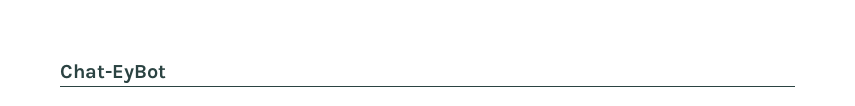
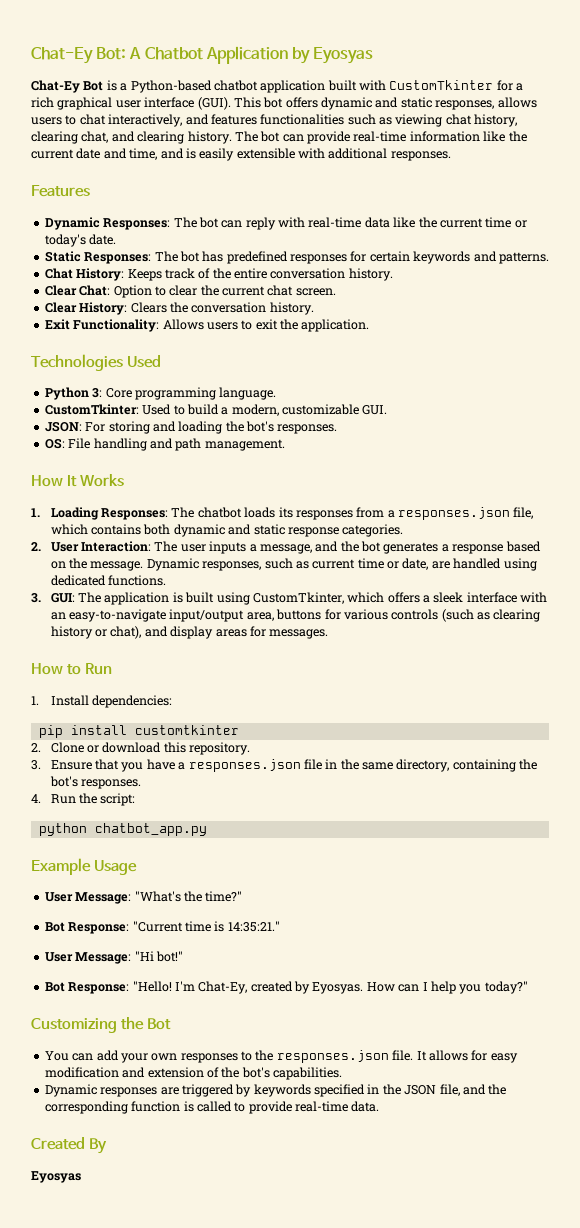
[60,64,166,84] Chat-EyBot -> [31,46,374,64] [31,80,524,93] [31,97,537,110] [31,114,518,127] [31,131,527,144] [31,148,451,161] [31,185,90,197] [44,217,527,230] [44,234,117,247] [44,251,549,264] [44,268,393,281] [44,285,336,298] [44,302,314,315] [44,319,370,332] [31,354,161,371] [44,387,277,400] [44,404,388,416] [44,421,338,434] [44,438,285,451] [31,474,124,487] [31,507,534,520] [50,524,404,537] [31,541,541,554] [50,558,537,571] [50,575,167,586] [31,592,548,605] [50,609,541,622] [50,626,329,639] [31,663,112,675] [31,695,173,708] [38,725,239,738] [31,742,251,755] [31,759,538,772] [49,776,142,789] [31,793,136,806] [38,823,207,836] [31,858,137,875] [44,891,243,904] [44,921,280,934] [44,951,183,964] [44,981,528,994] [31,1017,171,1033] [44,1050,518,1063] [44,1067,342,1080] [44,1084,507,1097] [44,1101,380,1114] [31,1137,107,1154] [31,1171,81,1183] Chat-Ey Bot: A Chatbot Application by Eyosyas // Chat-Ey Bot is a Python-based chatbot application built with CustomTkinter for a rich graphical user interface (GUI). This bot offers dynamic and static responses, allows users to chat interactively, and features functionalities such as viewing chat history, clearing chat, and clearing history. The bot can provide real-time information like the current date and time, and is easily extensible with additional responses. // Features // Dynamic Responses: The bot can reply with real-time data like the current time or today's date. // Static Responses: The bot has predefined responses for certain keywords and patterns. // Chat History: Keeps track of the entire conversation history. // Clear Chat: Option to clear the current chat screen. // Clear History: Clears the conversation history. // Exit Functionality: Allows users to exit the application. // Technologies Used // Python 3: Core programming language. // CustomTkinter: Used to build a modern, customizable GUI. // JSON: For storing and loading the bot's responses. // OS: File handling and path management. // How It Works // 1. Loading Responses: The chatbot loads its responses from a responses.json file, which contains both dynamic and static response categories. // 2. User Interaction: The user inputs a message, and the bot generates a response based on the message. Dynamic responses, such as current time or date, are handled using dedicated functions. // 3. GUI: The application is built using CustomTkinter, which offers a sleek interface with an easy-to-navigate input/output area, buttons for various controls (such as clearing history or chat), and display areas for messages. // How to Run // 1. Install dependencies: // pip install customtkinter // 2. Clone or download this repository. // 3. Ensure that you have a responses.json file in the same directory, containing the bot's responses. // 4. Run the script: // python chatbot_app.py // Example Usage // User Message: "What's the time?" // Bot Response: "Current time is 14:35:21." // User Message: "Hi bot!" // Bot Response: "Hello! I'm Chat-Ey, created by Eyosyas. How can I help you today?" // Customizing the Bot // You can add your own responses to the responses.json file. It allows for easy modification and extension of the bot's capabilities. // Dynamic responses are triggered by keywords specified in the JSON file, and the corresponding function is called to provide real-time data. // Created By // Eyosyas

